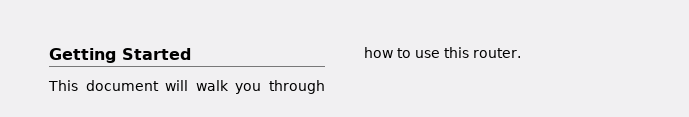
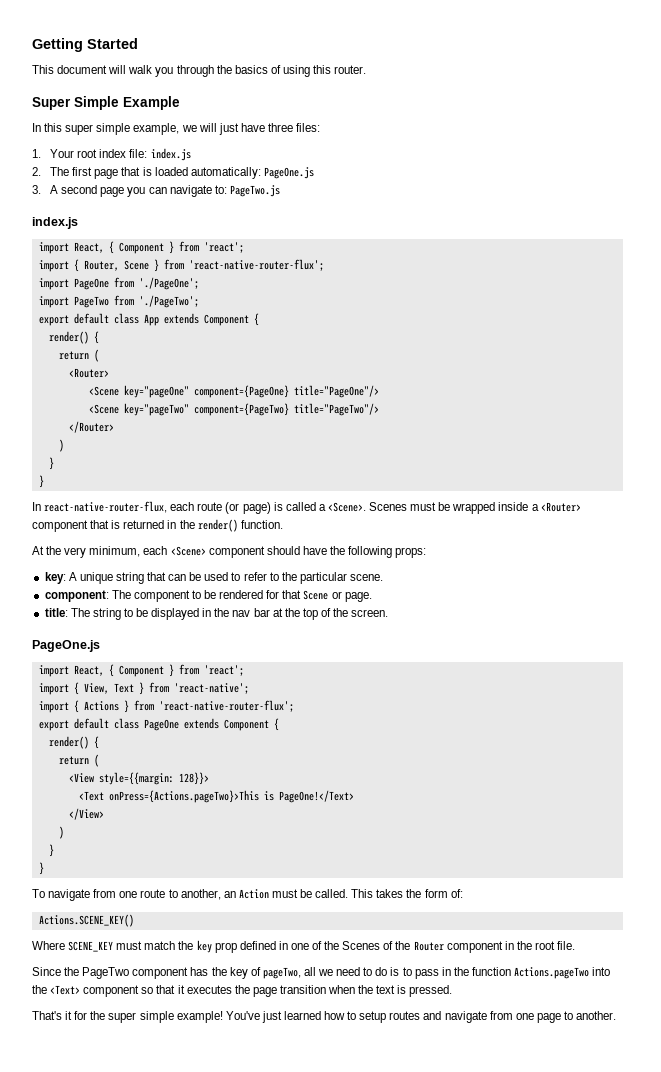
[364,47,521,58] how to use this router. -> [216,65,367,77] [32,96,180,110] [32,123,321,135] [32,148,191,161] [32,167,314,179] [32,185,280,197] [32,217,78,229] [38,241,244,254] [38,259,324,272] [38,277,199,290] [38,295,199,308] [38,313,259,326] [48,331,99,344] [58,349,99,362] [68,368,109,378] [88,385,379,398] [88,403,379,416] [68,421,114,433] [58,439,64,452] [48,457,54,470] [38,475,44,488] [32,501,581,514] [32,519,283,532] [32,546,427,558] [44,572,384,584] [44,590,372,602] [44,608,389,620] [32,640,100,652] [38,664,244,677] [38,682,249,695] [38,700,294,713] [38,718,279,731] [48,736,99,749] [58,754,99,767] [68,772,209,785] [78,790,354,803] [68,808,104,820] [58,826,64,839] [48,844,54,857] [38,862,44,875] [32,889,463,901] [38,914,134,927] [32,940,576,953] [32,967,611,979] [32,985,453,997] [32,1011,617,1023] the basics of using this router. // Super Simple Example // In this super simple example, we will just have three files: // 1. Your root index file: index.js // 2. The first page that is loaded automatically: PageOne.js // 3. A second page you can navigate to: PageTwo.js // index.js // import React, { Component } from 'react'; // import { Router, Scene } from 'react-native-router-flux'; // import PageOne from './PageOne'; // import PageTwo from './PageTwo'; // export default class App extends Component { // render() { // return ( // <Router> // <Scene key="pageOne" component={PageOne} title="PageOne"/> // <Scene key="pageTwo" component={PageTwo} title="PageTwo"/> // </Router> // ) // } // } // In react-native-router-flux, each route (or page) is called a <Scene>. Scenes must be wrapped inside a <Router> component that is returned in the render() function. // At the very minimum, each <Scene> component should have the following props: // key: A unique string that can be used to refer to the particular scene. // component: The component to be rendered for that Scene or page. // title: The string to be displayed in the nav bar at the top of the screen. // PageOne.js // import React, { Component } from 'react'; // import { View, Text } from 'react-native'; // import { Actions } from 'react-native-router-flux'; // export default class PageOne extends Component { // render() { // return ( // <View style={{margin: 128}}> // <Text onPress={Actions.pageTwo}>This is PageOne!</Text> // </View> // ) // } // } // To navigate from one route to another, an Action must be called. This takes the form of: // Actions.SCENE_KEY() // Where SCENE_KEY must match the key prop defined in one of the Scenes of the Router component in the root file. // Since the PageTwo component has the key of pageTwo, all we need to do is to pass in the function Actions.pageTwo into the <Text> component so that it executes the page transition when the text is pressed. // That's it for the super simple example! You've just learned how to setup routes and navigate from one page to another.

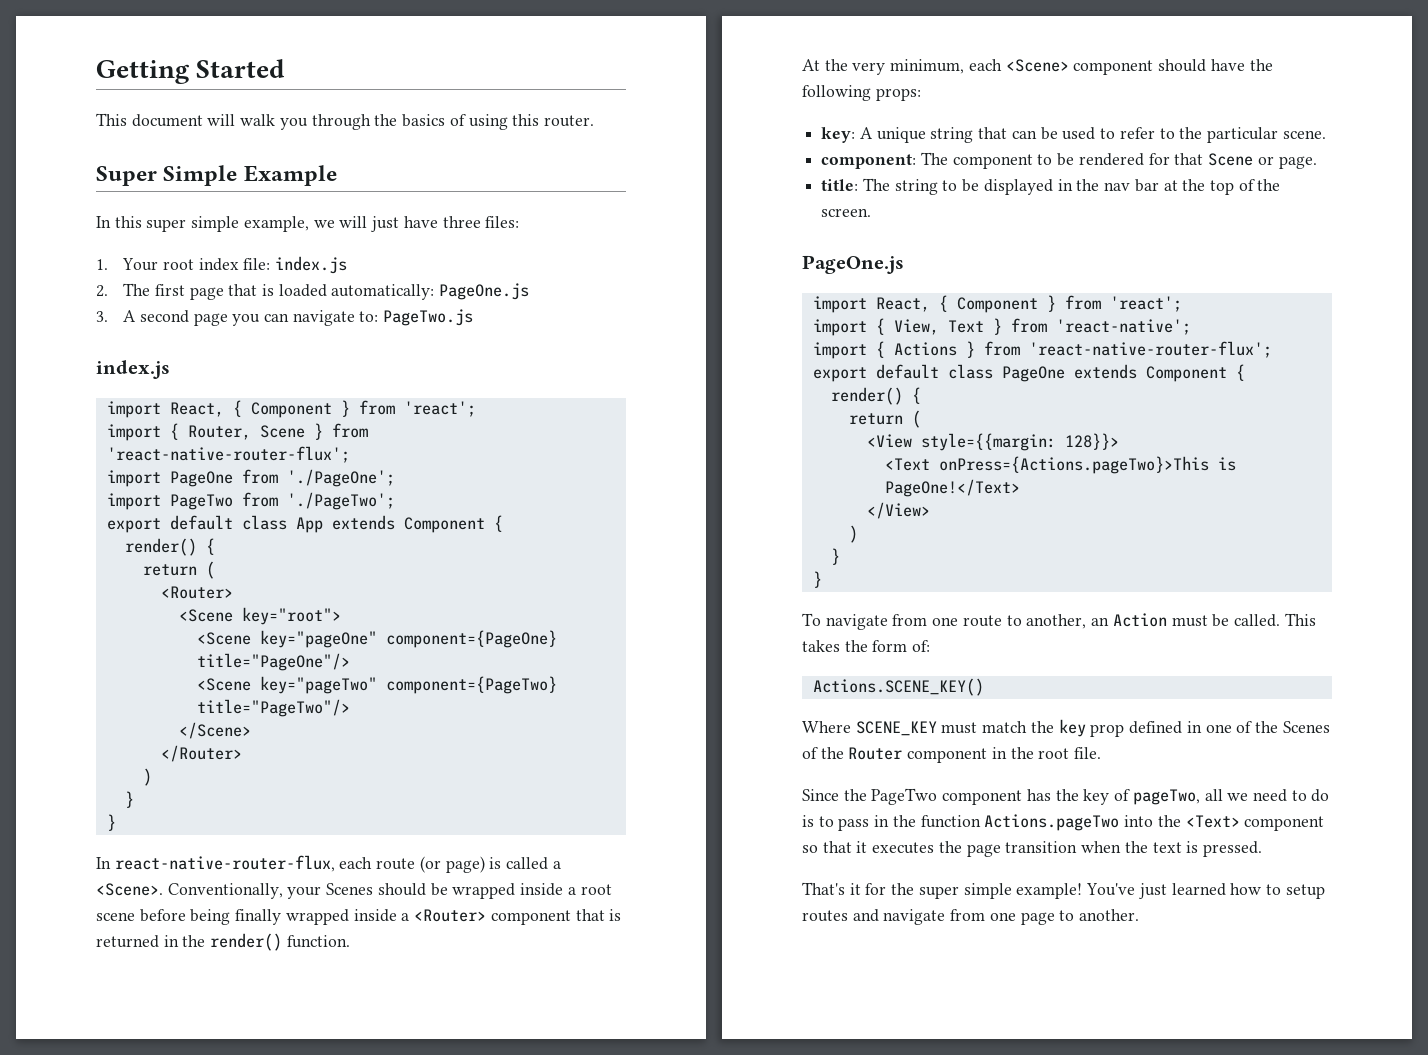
(109, 373) none -> [178,607,341,625] // <Scene key="root">
(379, 409) none -> [178,722,251,739] // </Scene>
[369,502,451,511] Scenes must be -> [167,883,612,899] [96,909,282,925] Conventionally, your Scenes should be wrapped inside a root scene before being finally

